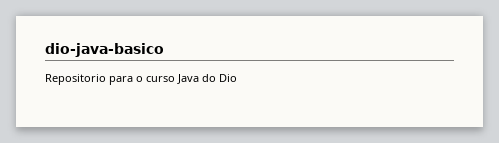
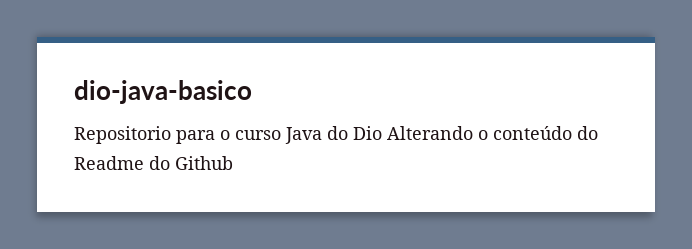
(237, 78) none -> [387,126,598,140] [74,156,233,170] Alterando o conteúdo do Readme do Github

